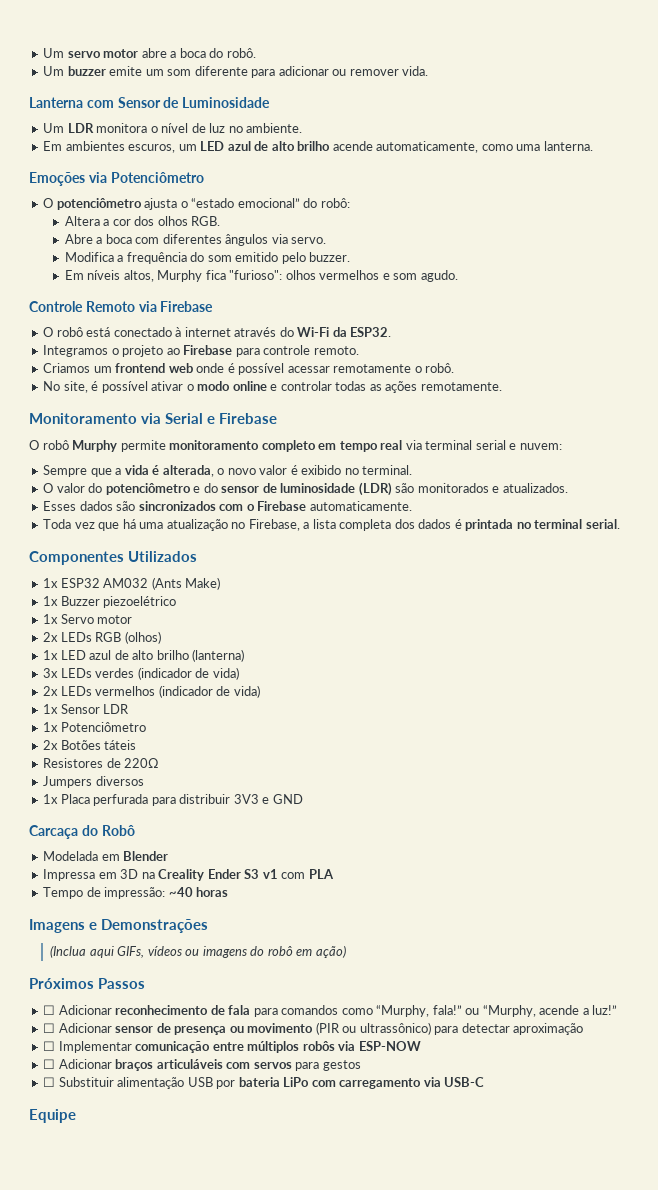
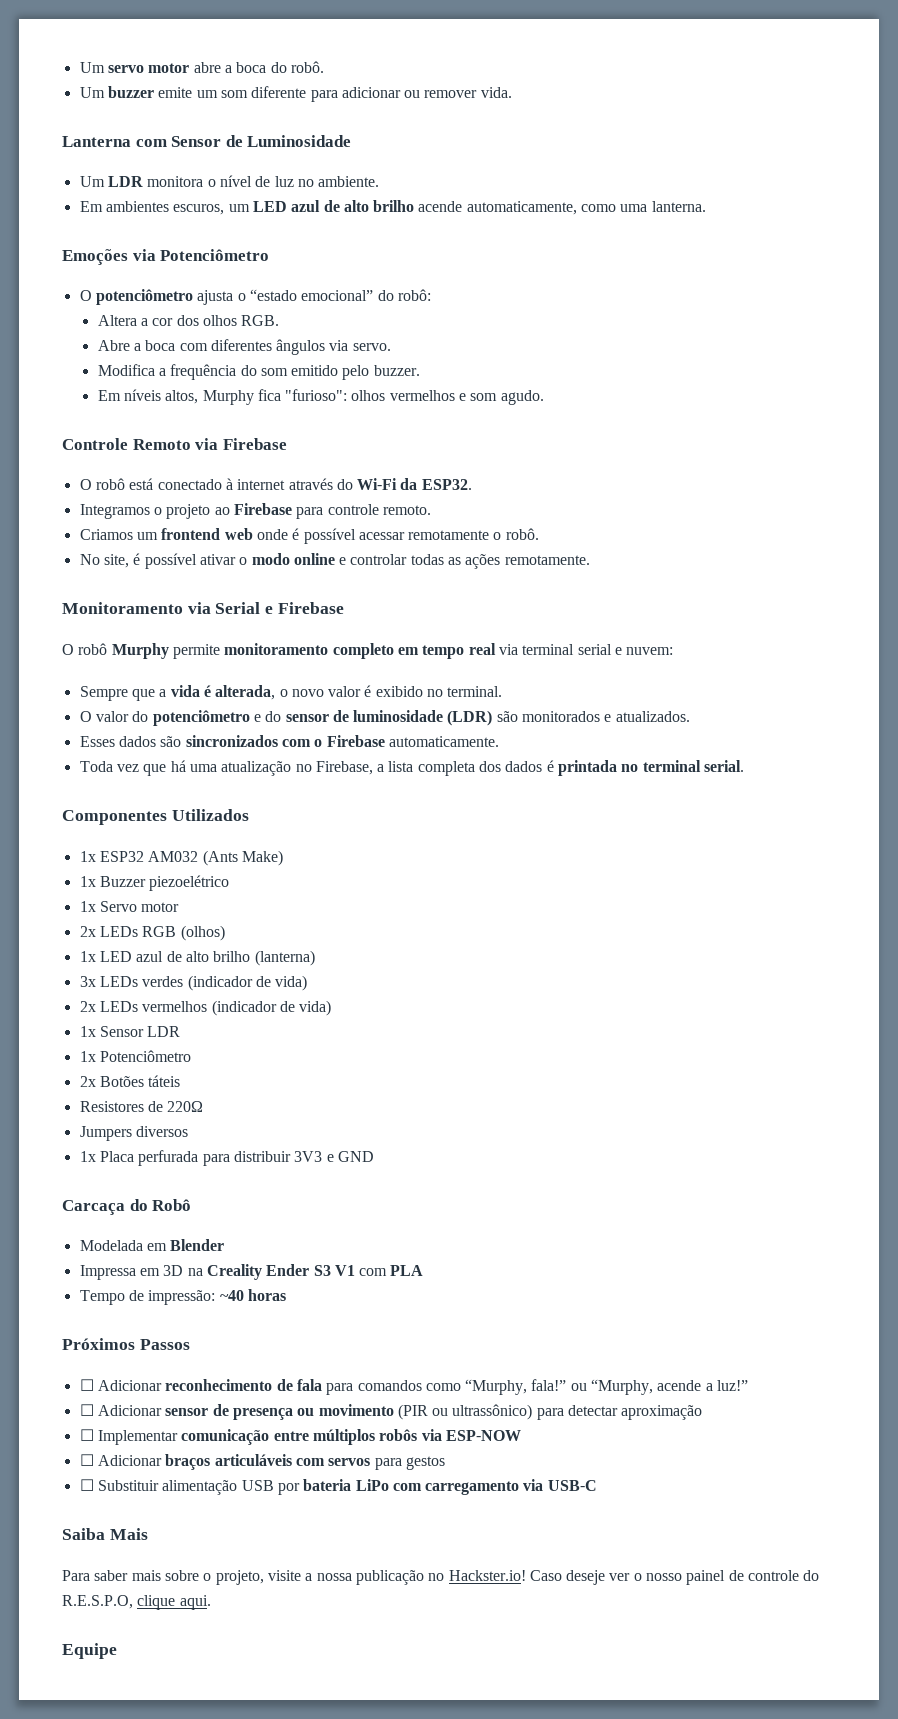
[262,869,278,879] v1 -> [334,1265,355,1276] V1
[29,919,209,933] [50,945,346,958] // Imagens e Demonstrações // (Inclua aqui GIFs, vídeos ou imagens do robô em ação) -> (286, 1295) none
(485, 1082) none -> [62,1528,148,1540] [62,1570,820,1585] [62,1595,211,1610] // Saiba Mais // Para saber mais sobre o projeto, visite a nossa publicação no Hackster.io! Caso deseje ver o nosso painel de controle do R.E.S.P.O, clique aqui.

